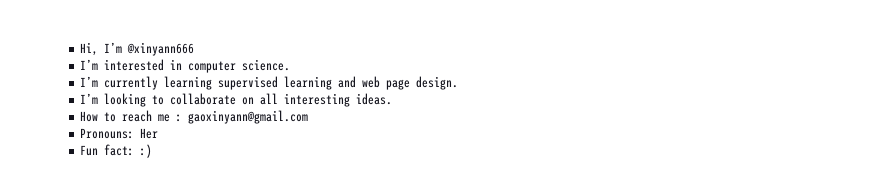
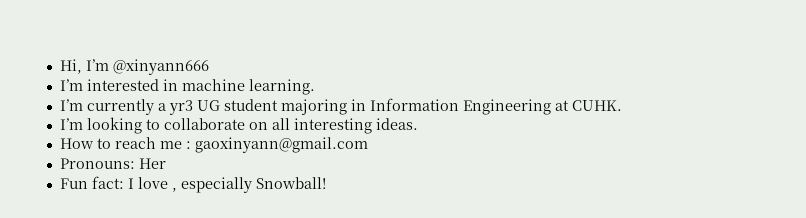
[188,59,291,73] computer science. -> [181,79,315,95] machine learning.
[164,76,459,90] learning supervised learning and web page design. -> [157,98,622,115] a yr3 UG student majoring in Information Engineering at CUHK.
[140,144,153,158] :) -> [127,177,326,193] I love , especially Snowball!

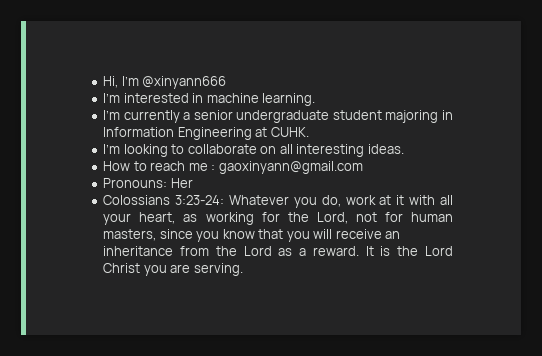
[168,100,220,115] yr3 UG -> [193,110,330,123] senior undergraduate
[59,176,326,193] Fun fact: I love , especially Snowball! -> [103,195,453,208] [103,212,454,225] [103,229,401,242] [103,246,453,256] [103,263,243,276] Colossians 3:23-24: Whatever you do, work at it with all your heart, as working for the Lord, not for human masters, since you know that you will receive an inheritance from the Lord as a reward. It is the Lord Christ you are serving.

